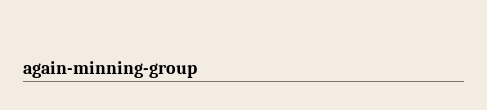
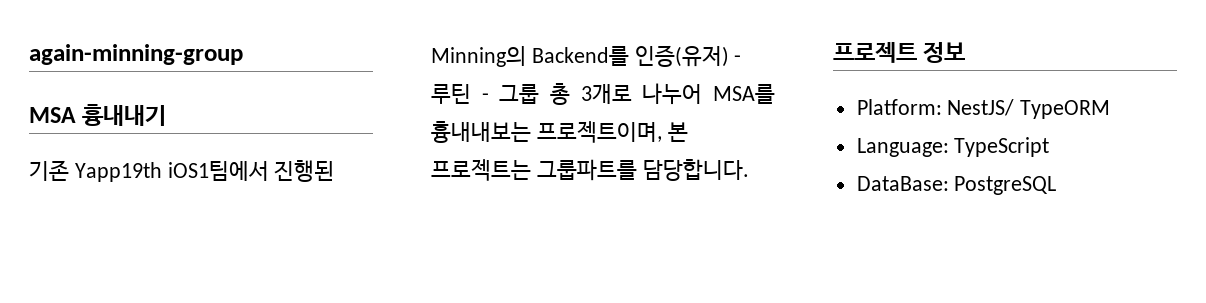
(197, 69) none -> [29,104,167,126] [29,160,335,182] [431,45,742,67] [431,83,775,105] [431,121,688,143] [431,159,749,181] [833,42,966,63] [856,99,1111,119] [856,137,1050,157] [856,176,1057,195] // MSA 흉내내기 // 기존 Yapp19th iOS1팀에서 진행된 Minning의 Backend를 인증(유저) - 루틴 - 그룹 총 3개로 나누어 MSA를 흉내내보는 프로젝트이며, 본 프로젝트는 그룹파트를 담당합니다. // 프로젝트 정보 // Platform: NestJS/ TypeORM // Language: TypeScript // DataBase: PostgreSQL

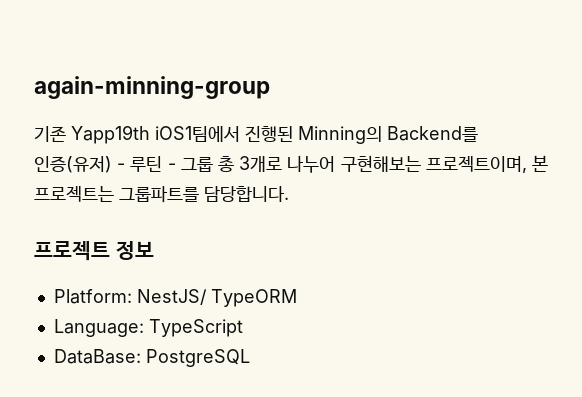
[29,104,167,126] // MSA 흉내내기 -> (270, 87) none
[713,84,775,104] [431,121,531,143] MSA를 흉내내보는 -> [340,155,421,172] 구현해보는

